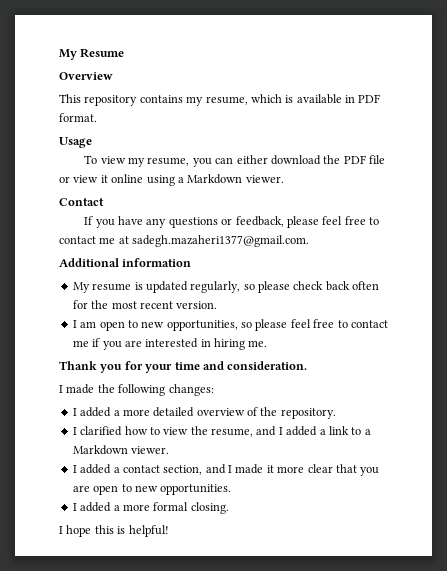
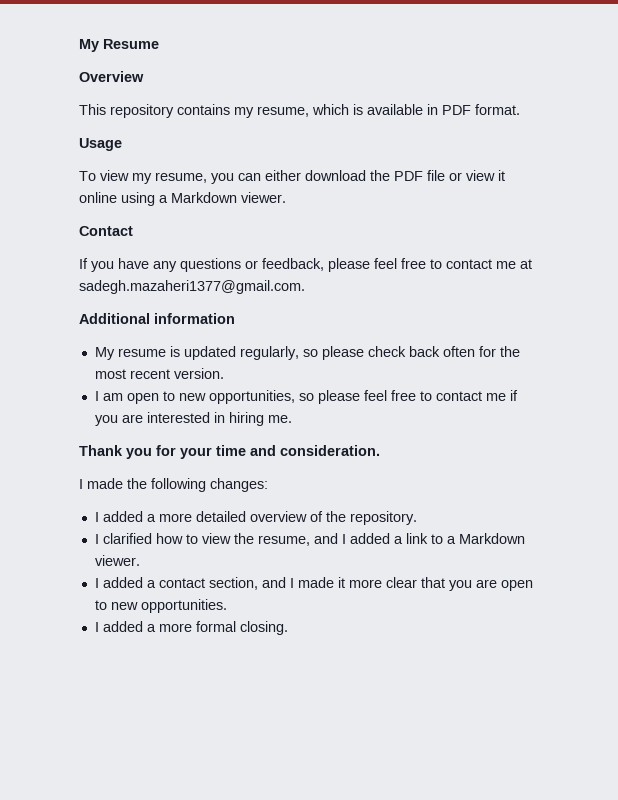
[59,525,169,537] // I hope this is helpful! -> (288, 628) none

